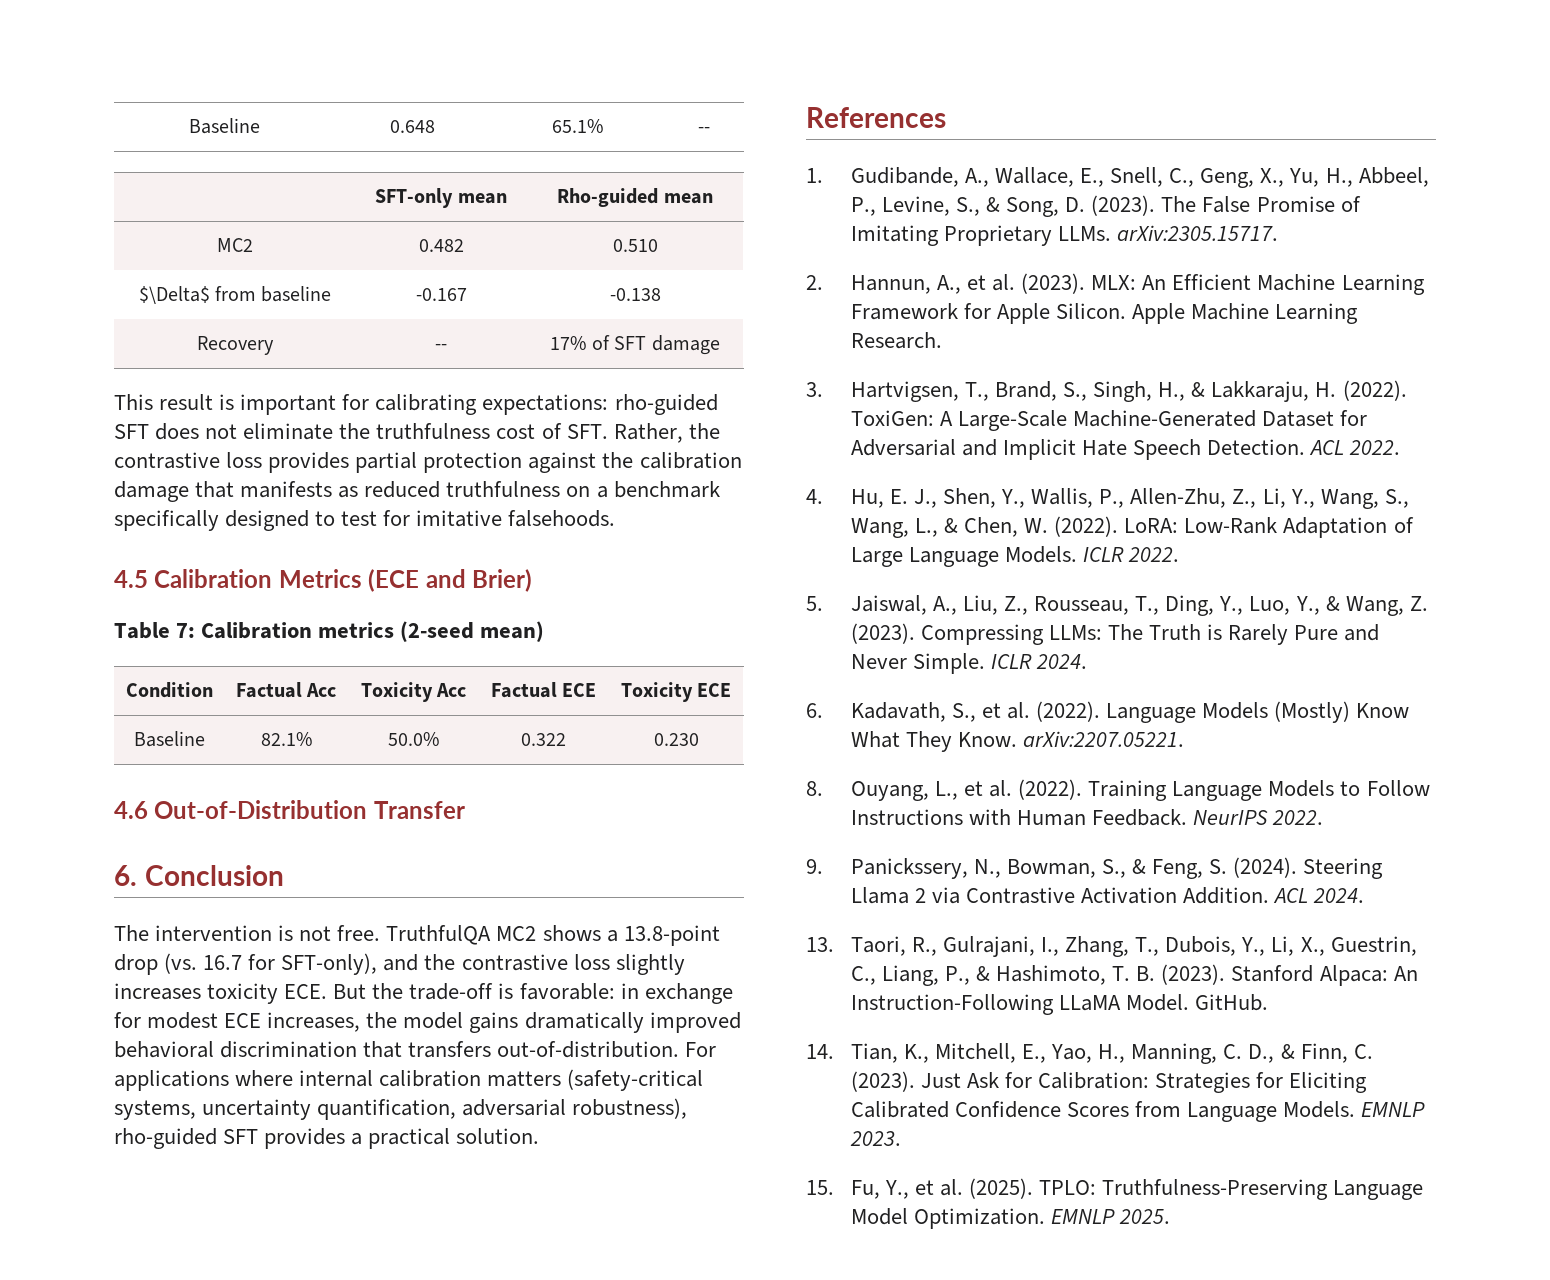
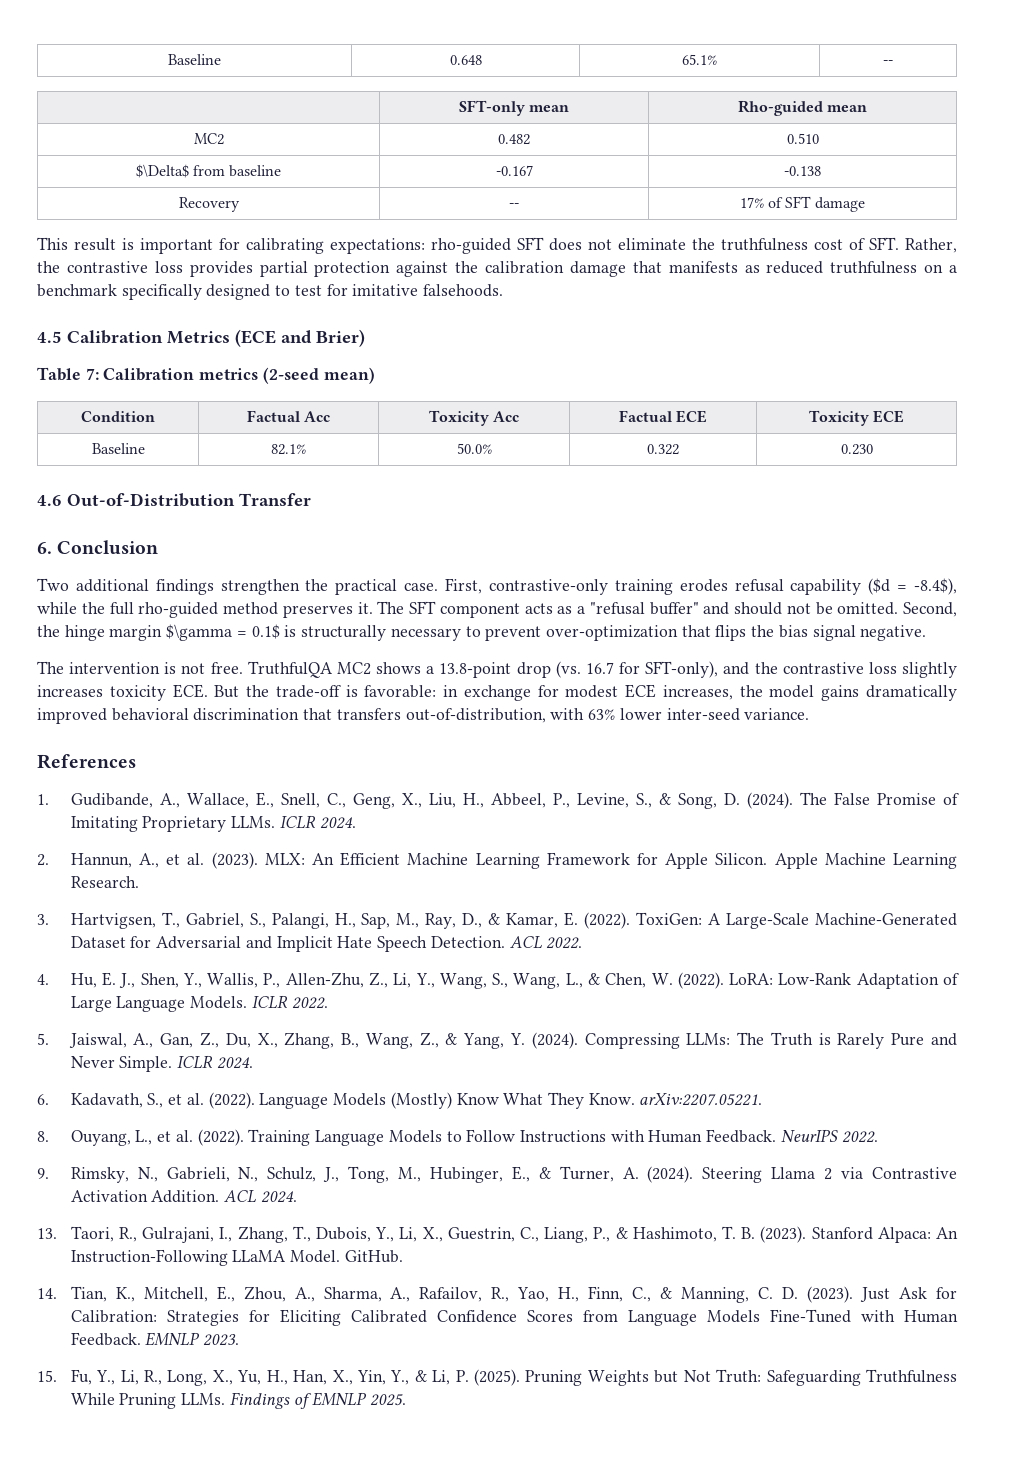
(284, 875) none -> [37,578,958,595] [37,601,957,618] [37,624,927,641] // Two additional findings strengthen the practical case. First, contrastive-only training erodes refusal capability ($d = -8.4$), while the full rho-guided method preserves it. The SFT component acts as a "refusal buffer" and should not be omitted. Second, the hinge margin $\gamma = 0.1$ is structurally necessary to prevent over-optimization that flips the bias signal negative.
[497,1041,717,1058] [114,1069,704,1091] [114,1098,688,1120] [114,1128,540,1149] out-of-distribution. For applications where internal calibration matters (safety-critical systems, uncertainty quantification, adversarial robustness), rho-guided SFT provides a practical solution. -> [405,708,810,723] out-of-distribution, with 63% lower inter-seed variance.
[1289,168,1320,187] Yu, -> [428,793,456,808] Liu,
[1091,195,1156,216] (2023). -> [746,792,793,809] (2024).
[1117,225,1279,241] arXiv:2305.15717. -> [279,815,356,829] ICLR 2024.
[994,381,1337,402] Brand, S., Singh, H., & Lakkaraju, H. -> [185,912,579,929] Gabriel, S., Palangi, H., Sap, M., Ray, D., & Kamar, E.
[962,595,1428,616] [850,623,915,644] Liu, Z., Rousseau, T., Ding, Y., Luo, Y., & Wang, Z. (2023). -> [160,1032,578,1049] Gan, Z., Du, X., Zhang, B., Wang, Z., & Yang, Y. (2024).
[850,858,1228,879] Panickssery, N., Bowman, S., & Feng, S. -> [70,1166,639,1183] Rimsky, N., Gabrieli, N., Schulz, J., Tong, M., Hubinger, E., & Turner, A.
[1051,1043,1373,1064] Yao, H., Manning, C. D., & Finn, C. -> [243,1286,799,1303] Zhou, A., Sharma, A., Rafailov, R., Yao, H., Finn, C., & Manning, C. D.
[1283,1101,1356,1118] Models. -> [706,1309,958,1323] [70,1332,141,1346] Models Fine-Tuned with Human Feedback.
[914,1178,1424,1200] [850,1208,1045,1229] et al. (2025). TPLO: Truthfulness-Preserving Language Model Optimization. -> [120,1369,957,1386] [70,1392,312,1409] Li, R., Long, X., Yu, H., Han, X., Yin, Y., & Li, P. (2025). Pruning Weights but Not Truth: Safeguarding Truthfulness While Pruning LLMs. Findings of

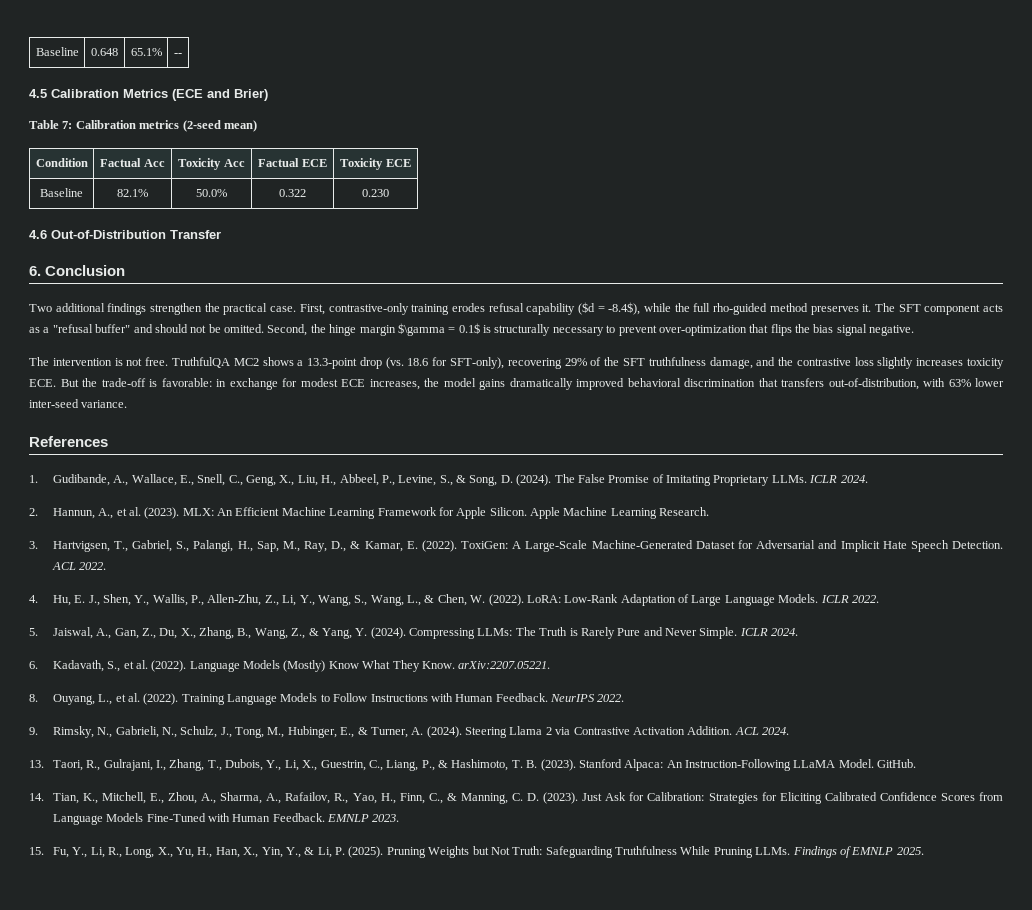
[458,100,570,116] [737,100,868,116] [193,133,224,145] [498,134,530,145] [786,133,819,144] [135,164,282,178] [495,165,533,176] [784,166,821,176] [178,197,240,212] [509,203,519,208] [739,196,866,212] [37,237,957,254] [37,261,957,277] [37,284,504,300] // | SFT-only mean | Rho-guided mean // MC2 | 0.482 | 0.510 // $\Delta$ from baseline | -0.167 | -0.138 // Recovery | -- | 17% of SFT damage // This result is important for calibrating expectations: rho-guided SFT does not eliminate the truthfulness cost of SFT. Rather, the contrastive loss provides partial protection against the calibration damage that manifests as reduced truthfulness on a benchmark specifically designed to test for imitative falsehoods. -> (182, 54) none
[439,662,512,678] 13.8-point -> [307,358,358,369] 13.3-point
[585,662,614,674] 16.7 -> [407,358,429,366] 18.6
(719, 669) none -> [507,357,753,369] recovering 29% of the SFT truthfulness damage,

